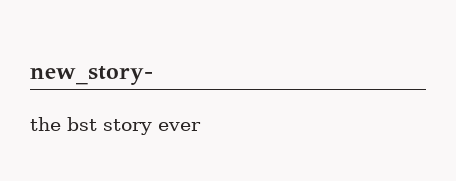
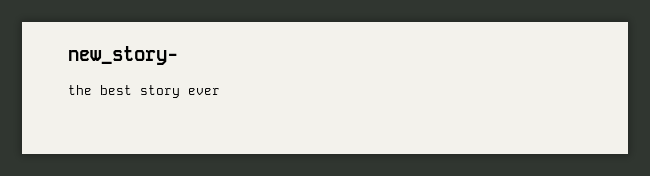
[67,117,97,131] bst -> [100,85,132,95] best

